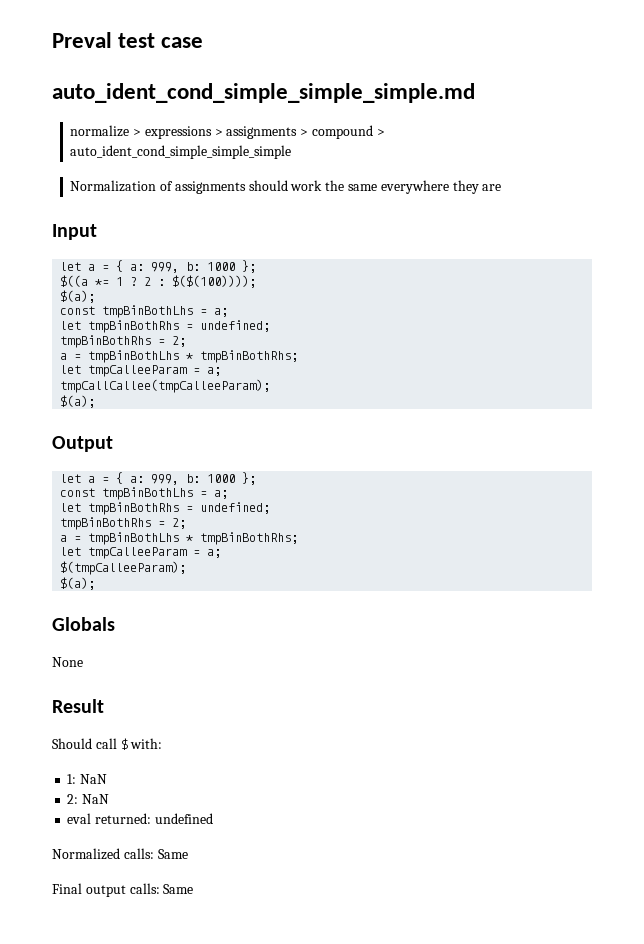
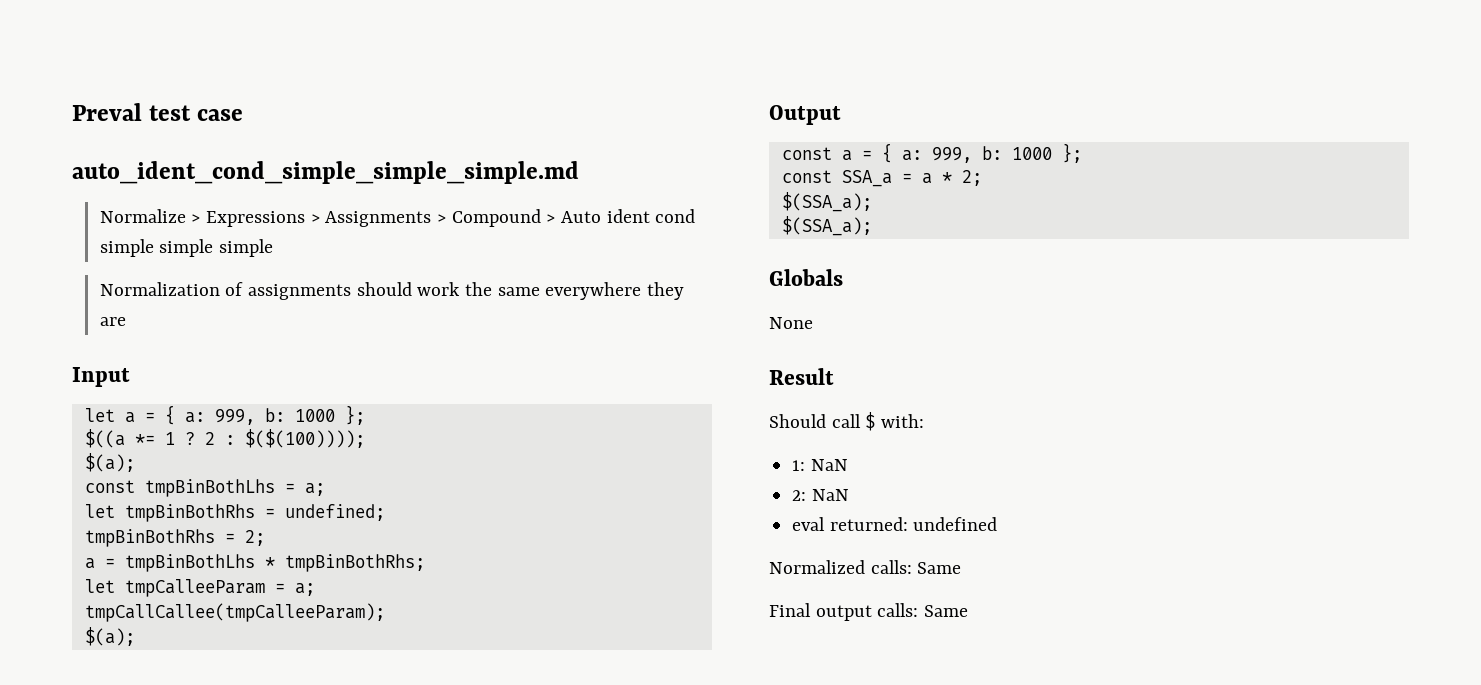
[70,125,385,139] [70,145,292,159] normalize > expressions > assignments > compound > auto_ident_cond_simple_simple_simple -> [99,209,696,227] [99,239,273,257] Normalize > Expressions > Assignments > Compound > Auto ident cond simple simple simple
[60,474,82,483] let -> [781,147,832,160] const
[102,487,229,500] [60,502,271,515] [60,517,187,530] [60,532,299,545] [60,547,222,559] [60,561,187,575] [60,577,96,590] tmpBinBothLhs = a; // let tmpBinBothRhs = undefined; // tmpBinBothRhs = 2; // a = tmpBinBothLhs * tmpBinBothRhs; // let tmpCalleeParam = a; // $(tmpCalleeParam); // $(a); -> [841,170,982,187] [781,192,872,212] [781,216,872,236] SSA_a = a * 2; // $(SSA_a); // $(SSA_a);

